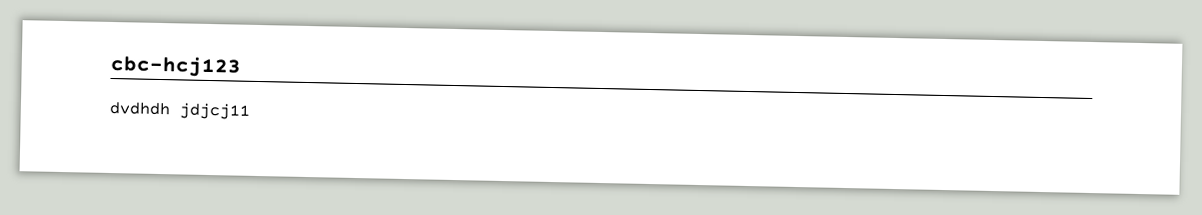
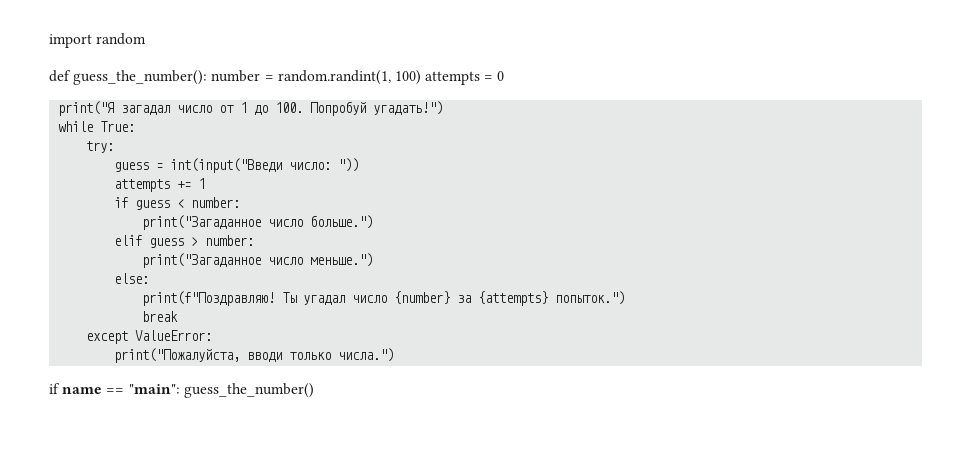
[110,54,241,78] [109,101,251,120] cbc-hcj123 // dvdhdh jdjcj11 -> [49,33,147,48] [49,70,505,85] [58,101,444,116] [58,121,136,132] [86,141,115,153] [114,158,360,173] [114,178,206,192] [114,197,241,210] [142,215,374,230] [114,235,255,248] [142,253,374,268] [114,273,150,284] [142,291,626,306] [142,311,179,322] [86,330,213,344] [114,348,395,363] [49,383,314,398] import random // def guess_the_number(): number = random.randint(1, 100) attempts = 0 // print("Я загадал число от 1 до 100. Попробуй угадать!") // while True: // try: // guess = int(input("Введи число: ")) // attempts += 1 // if guess < number: // print("Загаданное число больше.") // elif guess > number: // print("Загаданное число меньше.") // else: // print(f"Поздравляю! Ты угадал число {number} за {attempts} попыток.") // break // except ValueError: // print("Пожалуйста, вводи только числа.") // if name == "main": guess_the_number()

